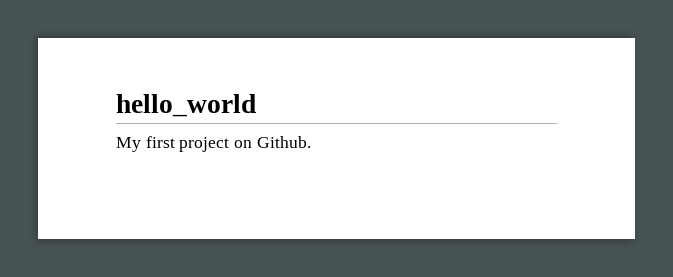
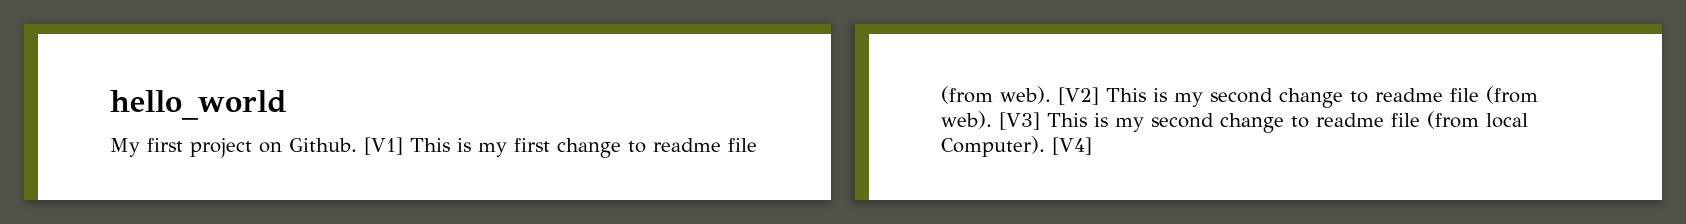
(311, 142) none -> [364,137,757,158] [941,86,1538,108] [941,111,1528,133] [941,136,1092,157] [V1] This is my first change to readme file (from web). [V2] This is my second change to readme file (from web). [V3] This is my second change to readme file (from local Computer). [V4]

